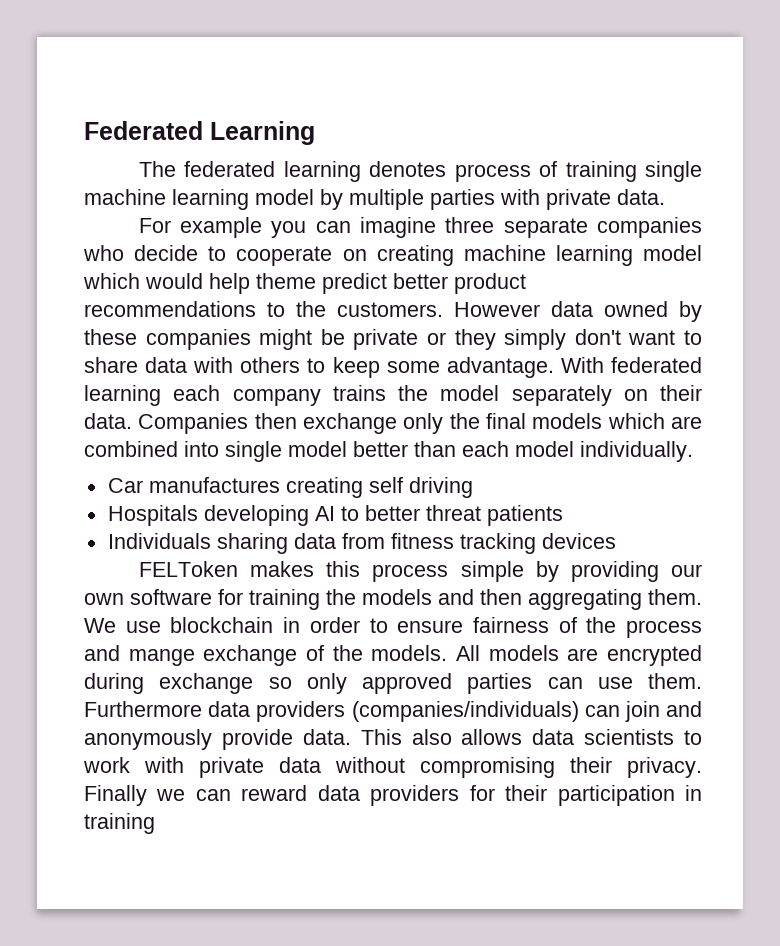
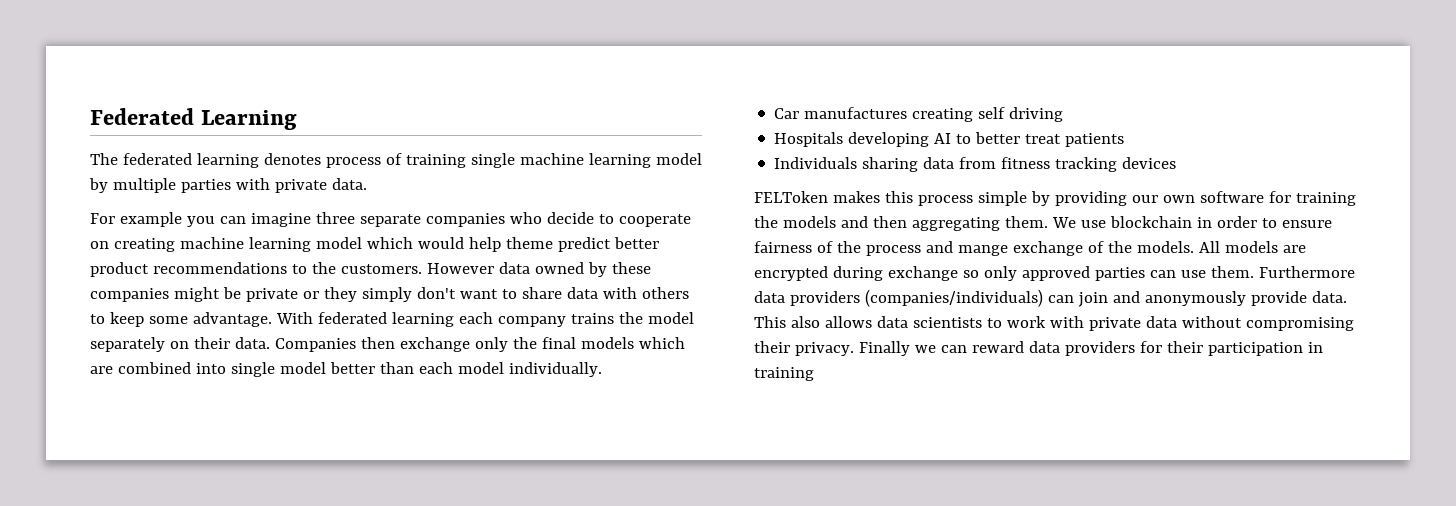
[425,505,481,521] threat -> [1025,134,1062,144] treat

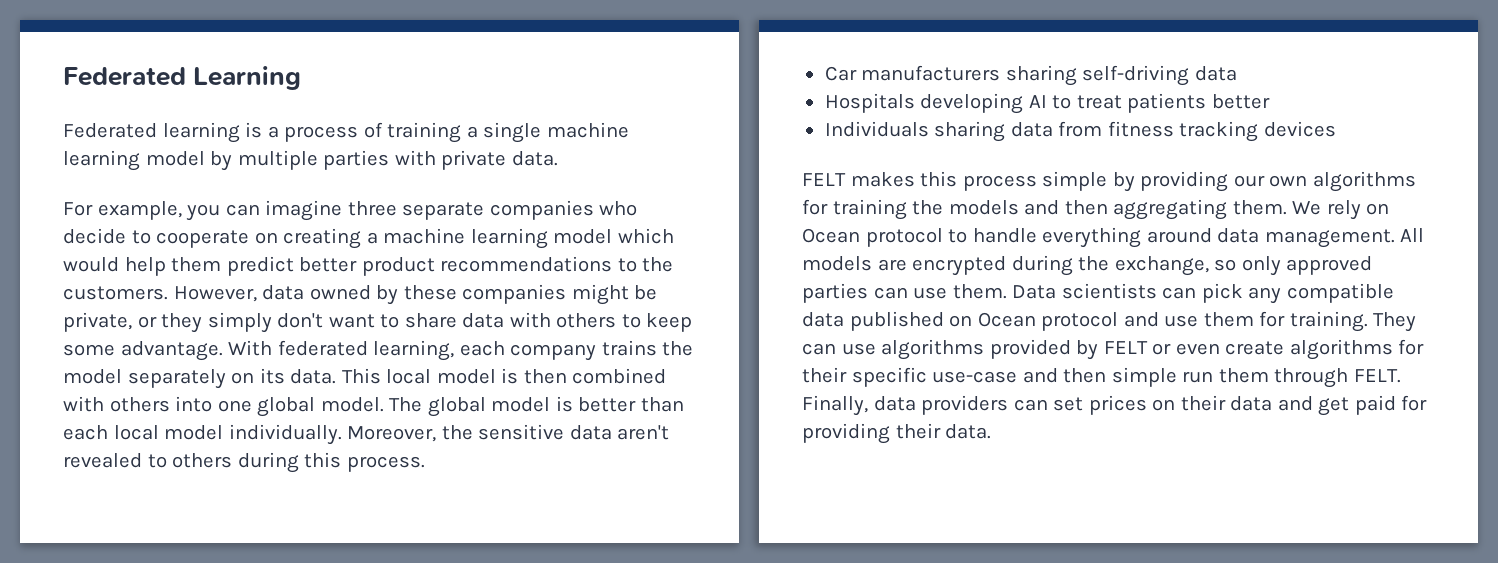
[90,153,321,168] The federated learning denotes -> [63,122,279,143] Federated learning is a
(466, 161) none -> [466,126,478,138] a
[119,212,182,227] example -> [97,201,182,220] example,
(175, 245) none -> [366,232,378,244] a
[505,237,553,249] theme -> [171,257,222,272] them
[426,263,494,274] However -> [173,286,257,302] However,
[245,288,298,302] private -> [63,312,132,332] private,
[391,312,454,327] learning -> [373,340,455,361] learning,
[193,337,685,352] [90,362,326,377] their data. Companies then exchange only the final models which are combined into single model -> [259,368,667,384] [63,396,573,417] its data. This local model is then combined with others into one global model. The global model is
(453, 368) none -> [113,425,159,440] local
[774,107,1064,122] // Car manufactures creating self driving -> [347,424,670,442] [63,452,425,473] [824,65,1237,86] Moreover, the sensitive data aren't revealed to others during this process. // Car manufacturers sharing self-driving data
[975,132,1021,144] better -> (1072, 102) none
(1125, 140) none -> [1211,94,1270,109] better
[754,191,828,203] FELToken -> [802,173,846,186] FELT
[1199,191,1264,203] software -> [1312,171,1416,192] algorithms
[1080,216,1332,228] [754,241,1194,256] use blockchain in order to ensure fairness of the process and mange exchange of the models. -> [1326,200,1390,220] [802,227,1395,248] rely on Ocean protocol to handle everything around data management.
[887,266,958,281] exchange -> [1078,256,1209,276] the exchange,
[1258,266,1355,278] [754,289,1347,307] [754,316,1354,331] [754,341,1323,356] [754,367,814,381] Furthermore data providers (companies/individuals) can join and anonymously provide data. This also allows data scientists to work with private data without compromising their privacy. Finally we can reward data providers for their participation in training -> [1012,283,1394,304] [802,311,1417,332] [802,339,1425,360] [802,367,1401,388] [802,395,1428,416] [802,423,992,444] Data scientists can pick any compatible data published on Ocean protocol and use them for training. They can use algorithms provided by FELT or even create algorithms for their specific use-case and then simple run them through FELT. Finally, data providers can set prices on their data and get paid for providing their data.

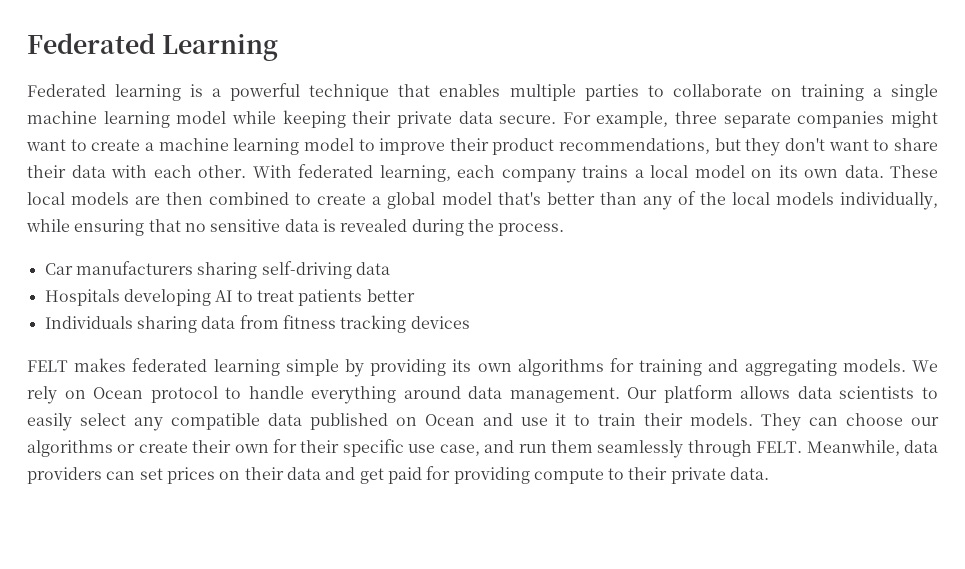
[284,122,383,142] process of -> [230,83,792,101] powerful technique that enables multiple parties to collaborate on
[210,150,558,171] [63,200,638,221] [63,228,674,249] [63,256,674,276] [63,284,658,305] [63,312,272,333] by multiple parties with private data. // For example, you can imagine three separate companies who decide to cooperate on creating a machine learning model which would help them predict better product recommendations to the customers. However, data owned by these companies might be private, or they simply -> [231,110,938,128] [26,138,781,156] while keeping their private data secure. For example, three separate companies might want to create a machine learning model to improve their product recommendations, but they
(457, 320) none -> [27,165,66,178] their
[556,313,693,332] [63,341,223,361] others to keep some advantage. -> [153,165,246,178] each other.
[662,341,694,356] [63,368,667,389] [63,396,423,417] the model separately on its data. This local model is then combined with others into one global model. The -> [634,165,938,178] [27,192,382,205] a local model on its own data. These local models are then combined to create a
[555,396,573,412] is -> [497,192,541,205] that's
[63,424,670,445] [63,452,342,473] each local model individually. Moreover, the sensitive data aren't revealed to others during this -> [642,191,938,210] [26,219,494,236] any of the local models individually, while ensuring that no sensitive data is revealed during the
[920,171,1037,191] this process -> [132,358,280,376] federated learning
[1233,175,1265,187] our -> [452,359,472,372] its
[912,199,1287,220] the models and then aggregating them. -> [708,359,906,376] and aggregating models.
[1400,228,1425,242] [802,255,1373,276] [802,283,1243,303] All models are encrypted during the exchange, so only approved parties can use them. Data scientists can pick -> [627,385,938,403] [27,413,126,431] Our platform allows data scientists to easily select
[1041,312,1119,331] protocol -> (475, 420) none
[1203,311,1417,332] [802,339,1425,360] [802,367,1177,387] them for training. They can use algorithms provided by FELT or even create algorithms for their specific use-case and then simple -> [555,413,940,431] [27,439,515,457] it to train their models. They can choose our algorithms or create their own for their specific use case, and
(1269, 375) none -> [597,440,684,458] seamlessly
[802,395,868,416] Finally, -> [806,440,900,456] Meanwhile,
[895,423,941,439] their -> [533,467,726,484] compute to their private

